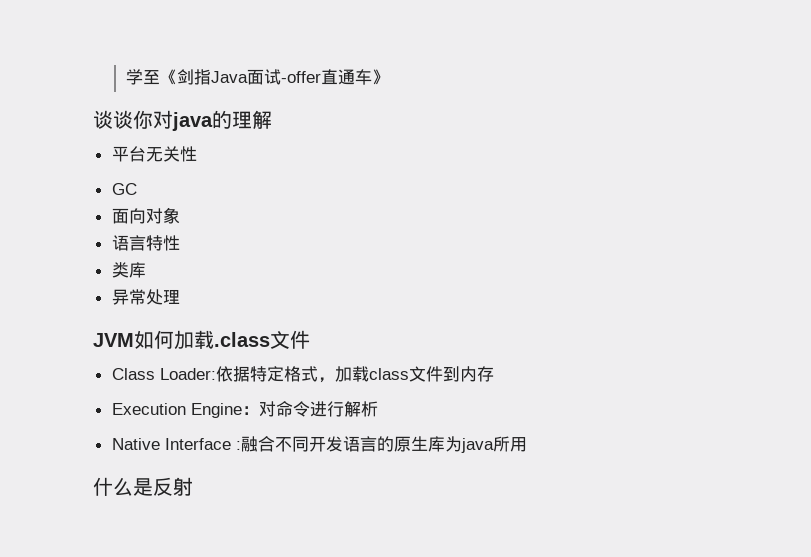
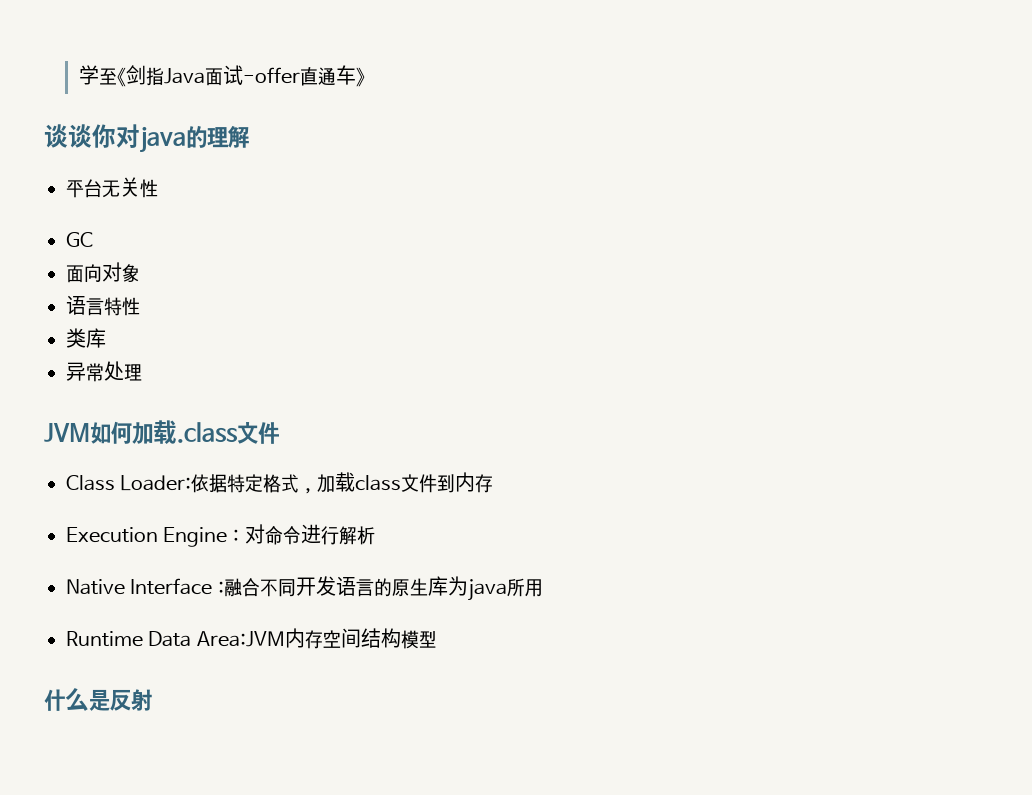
(527, 444) none -> [66,628,437,649] // Runtime Data Area:JVM内存空间结构模型

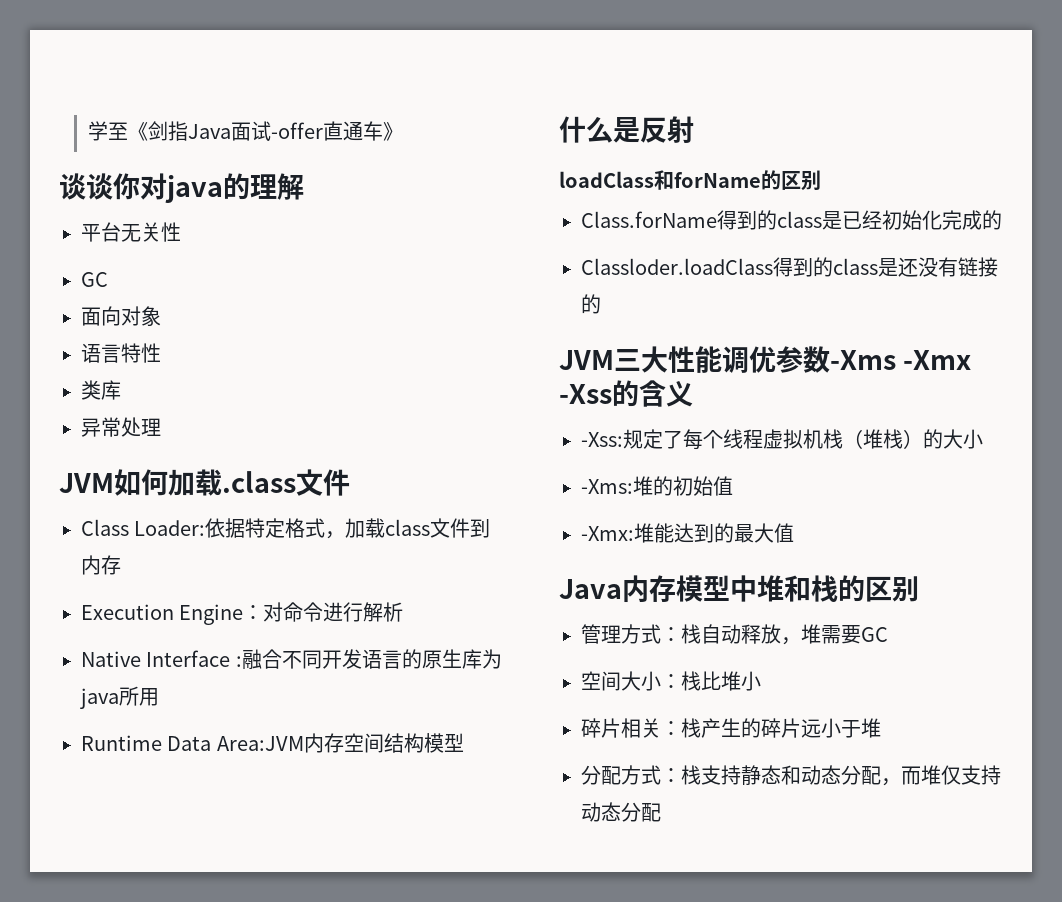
(152, 700) none -> [559,170,821,191] [581,210,1002,230] [581,257,998,277] [581,294,601,314] [559,346,972,373] [559,380,693,407] [581,429,983,450] [581,476,733,496] [581,523,794,543] [559,575,919,603] [581,624,888,645] [581,671,761,691] [581,718,881,738] [581,765,1001,786] [581,802,661,822] // loadClass和forName的区别 // Class.forName得到的class是已经初始化完成的 // Classloder.loadClass得到的class是还没有链接的 // JVM三大性能调优参数-Xms -Xmx -Xss的含义 // -Xss:规定了每个线程虚拟机栈（堆栈）的大小 // -Xms:堆的初始值 // -Xmx:堆能达到的最大值 // Java内存模型中堆和栈的区别 // 管理方式：栈自动释放，堆需要GC // 空间大小：栈比堆小 // 碎片相关：栈产生的碎片远小于堆 // 分配方式：栈支持静态和动态分配，而堆仅支持动态分配

